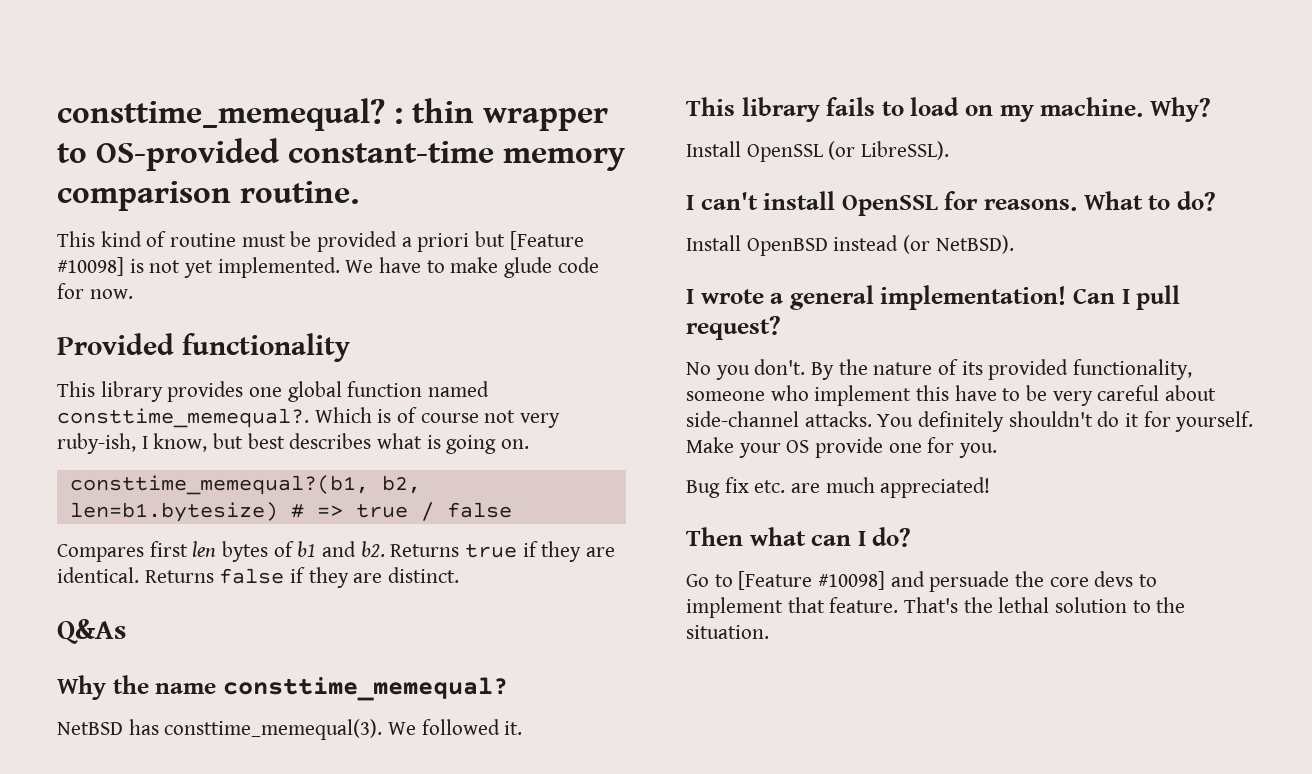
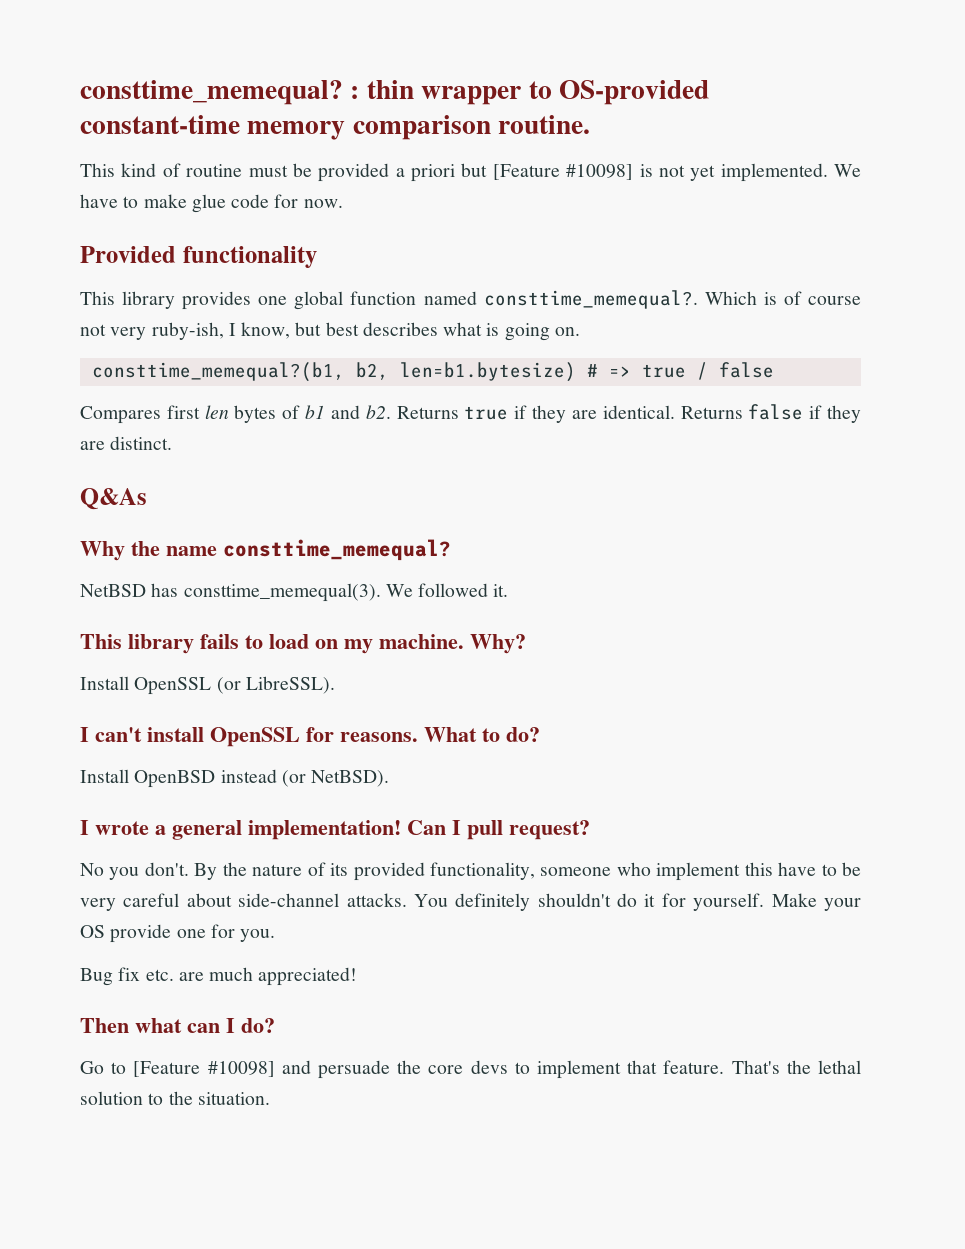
[504,257,553,278] glude -> [191,194,226,213] glue

